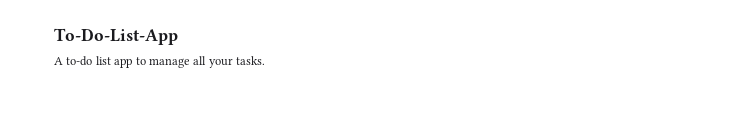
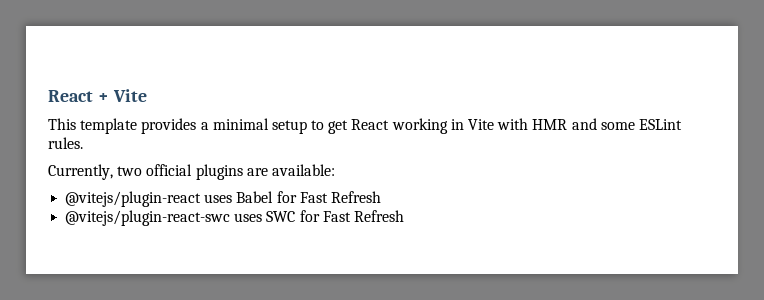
[54,28,178,45] [54,56,265,68] To-Do-List-App // A to-do list app to manage all your tasks. -> [48,89,147,102] [48,118,682,134] [48,137,83,149] [48,164,335,180] [65,191,381,207] [65,210,404,226] React + Vite // This template provides a minimal setup to get React working in Vite with HMR and some ESLint rules. // Currently, two official plugins are available: // @vitejs/plugin-react uses Babel for Fast Refresh // @vitejs/plugin-react-swc uses SWC for Fast Refresh

